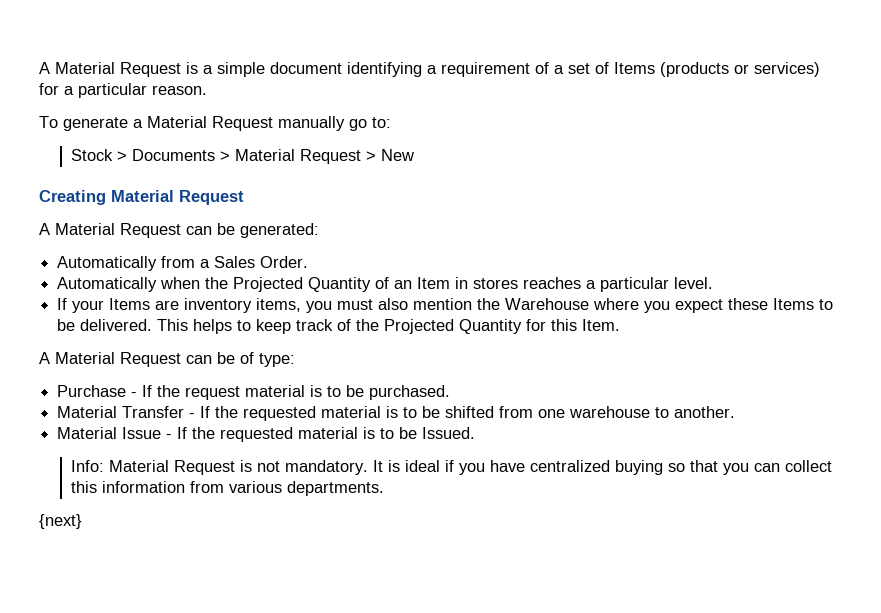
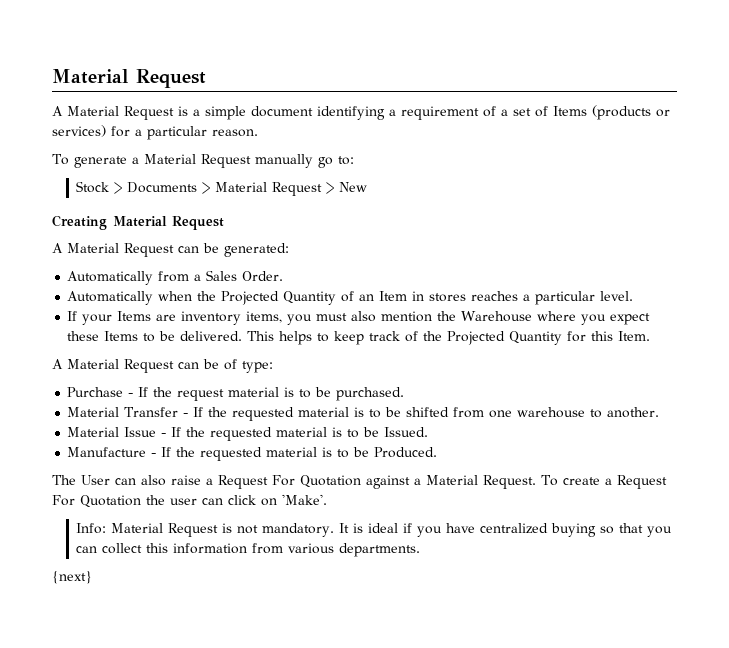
(39, 68) none -> [52,69,206,88] Material Request //
(476, 433) none -> [67,447,438,461] [52,475,667,489] [52,494,327,508] // Manufacture - If the requested material is to be Produced. // The User can also raise a Request For Quotation against a Material Request. To create a Request For Quotation the user can click on 'Make'.

